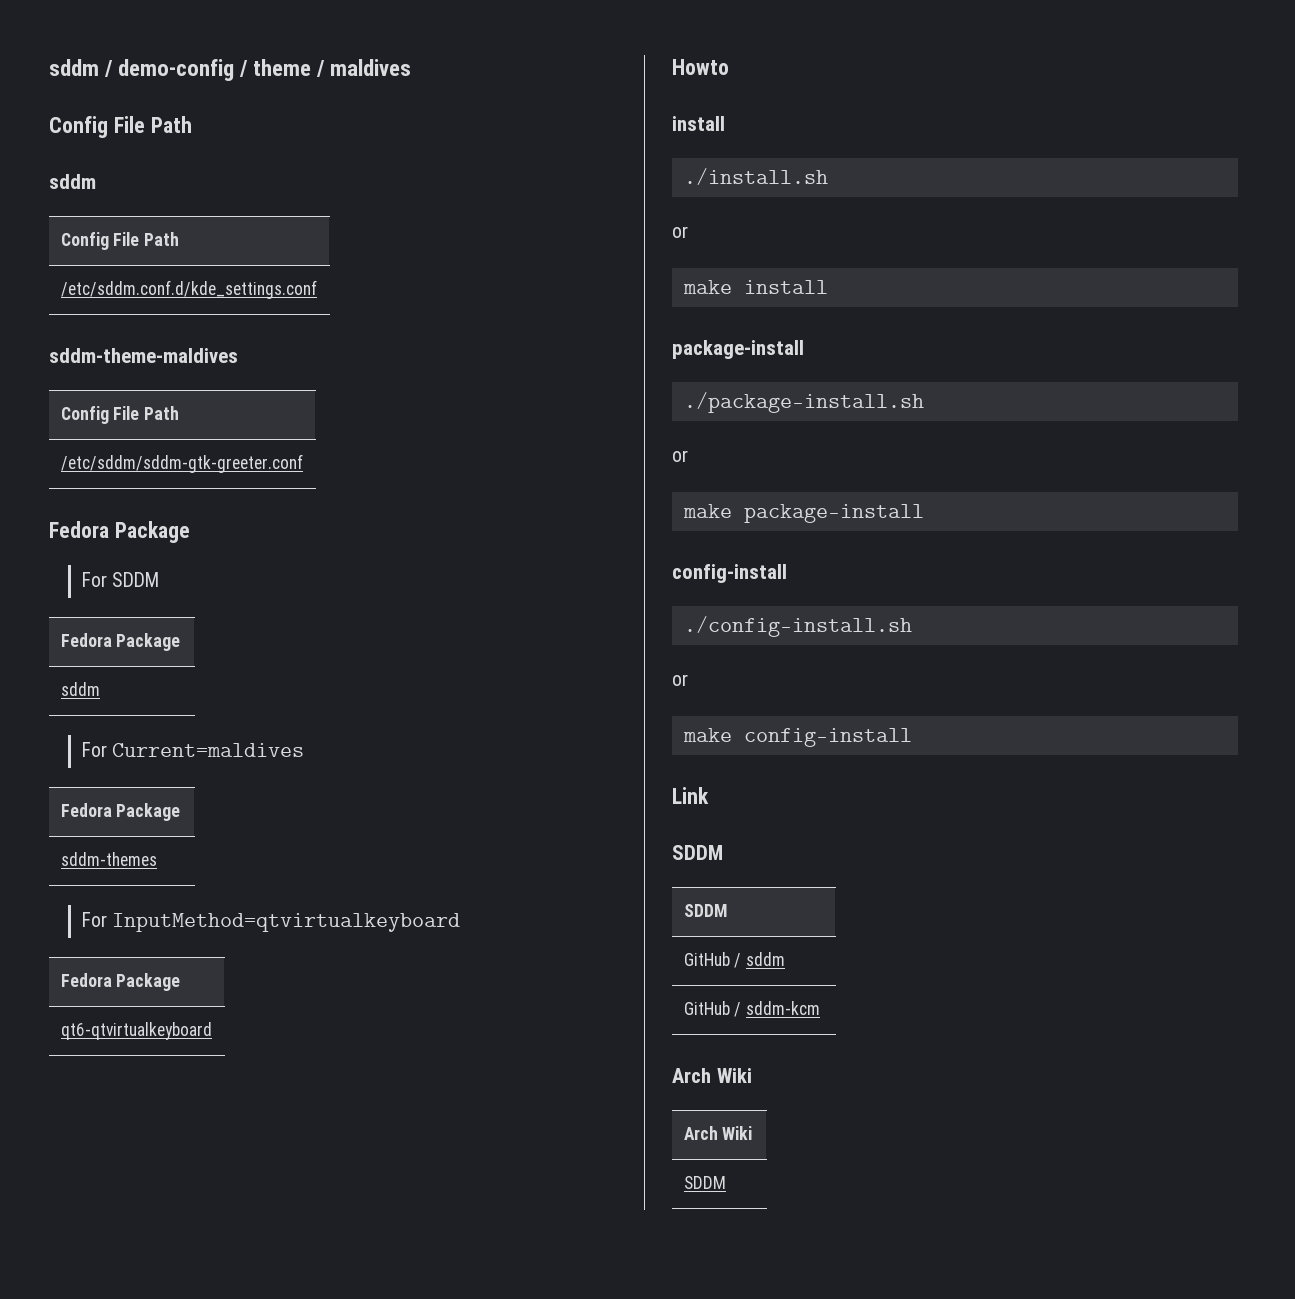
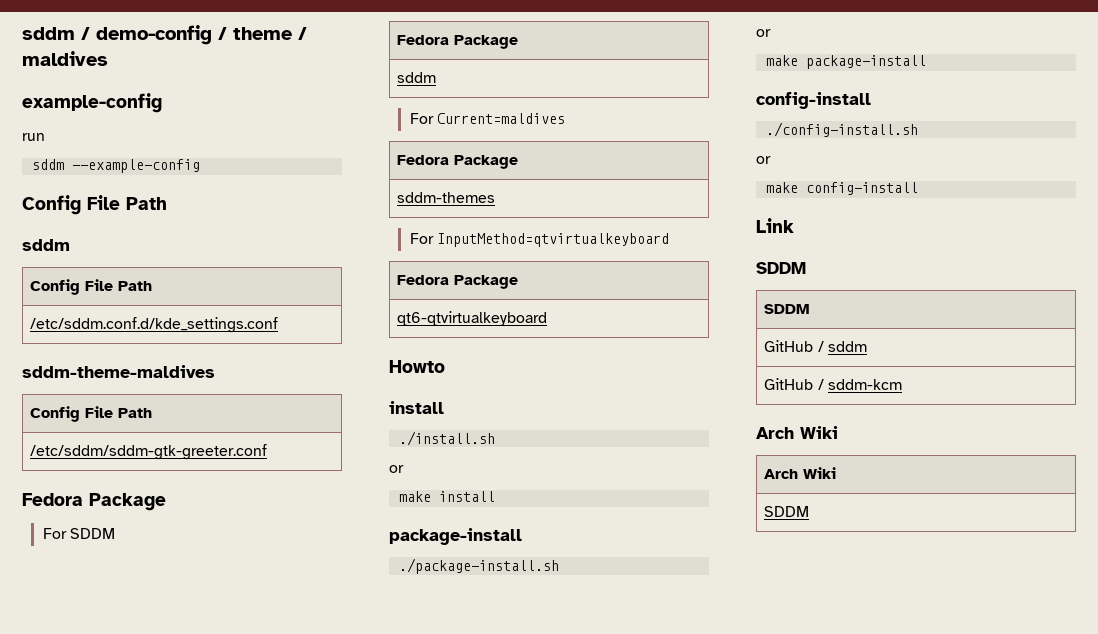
(412, 67) none -> [22,93,162,113] [22,133,45,141] [31,159,200,173] // example-config // run // sddm --example-config

